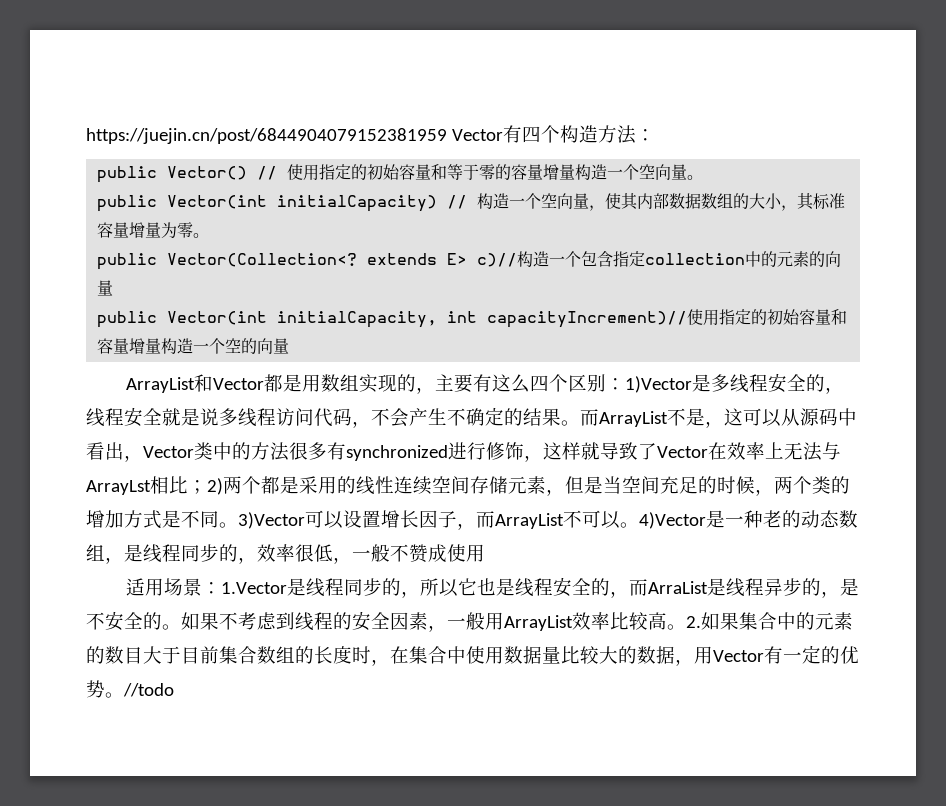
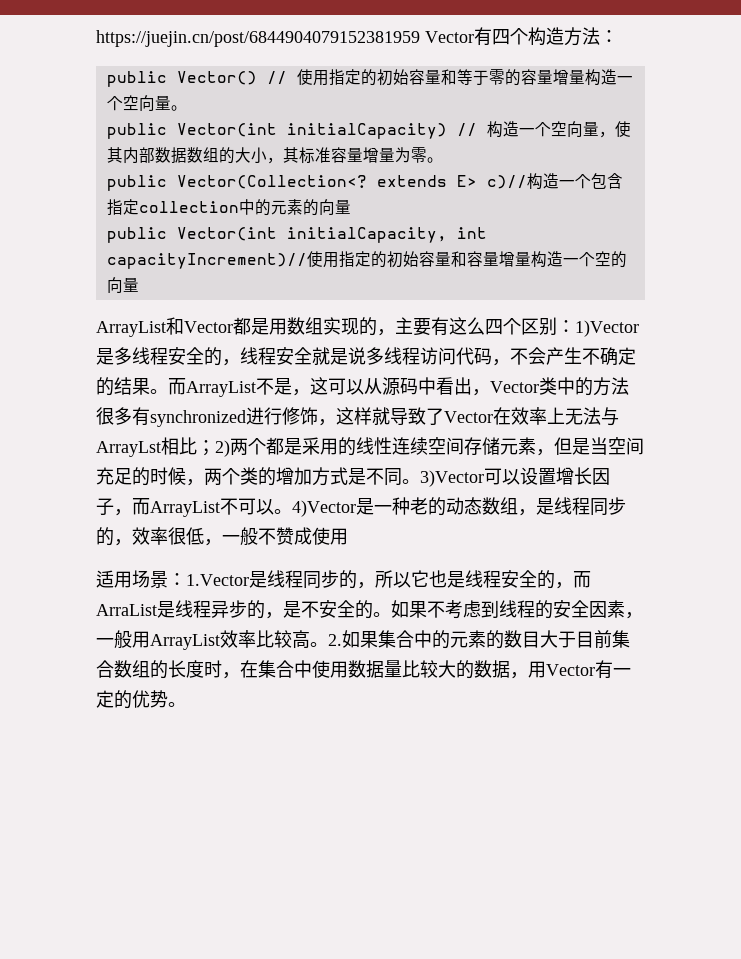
[123,683,174,697] //todo -> (186, 704) none

